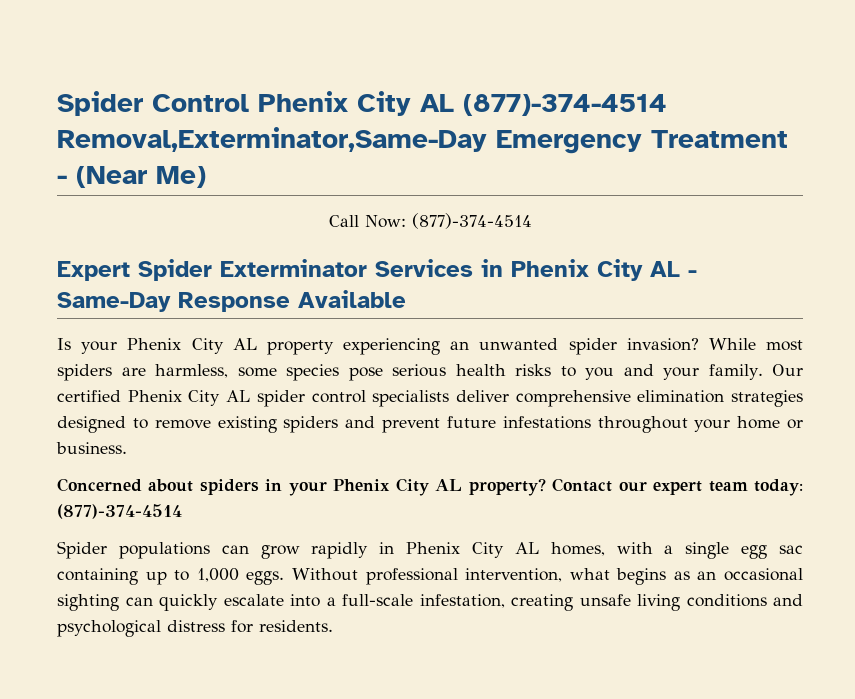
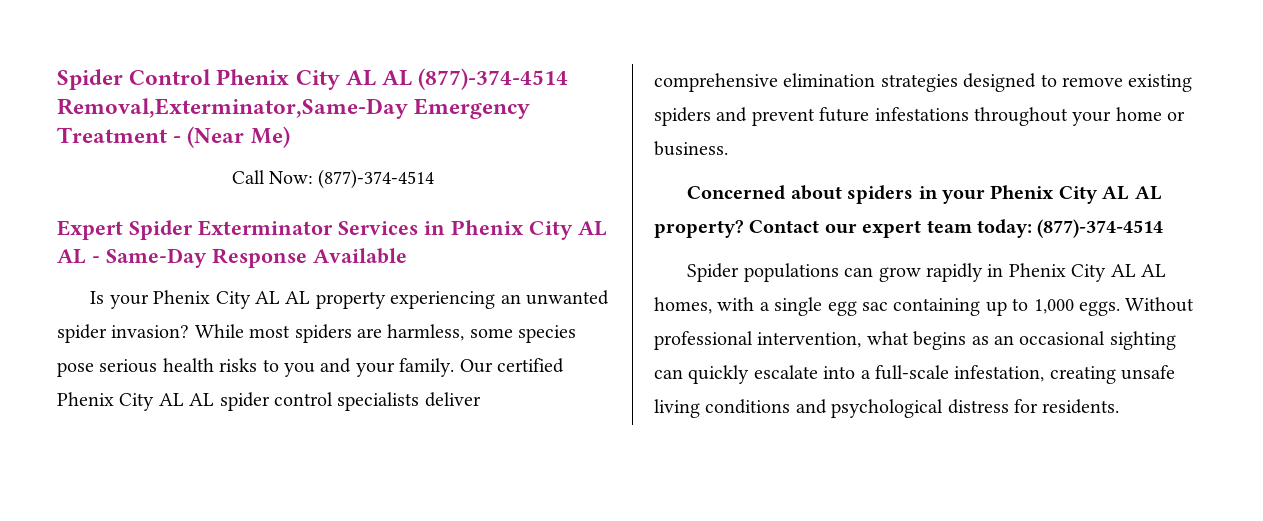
(454, 103) none -> [382,70,413,86] AL
(680, 269) none -> [57,249,86,264] AL
(257, 344) none -> [285,291,311,304] AL
(251, 396) none -> [189,393,215,406] AL
(463, 485) none -> [1134,186,1162,200] AL
(539, 548) none -> [1141,264,1167,277] AL

